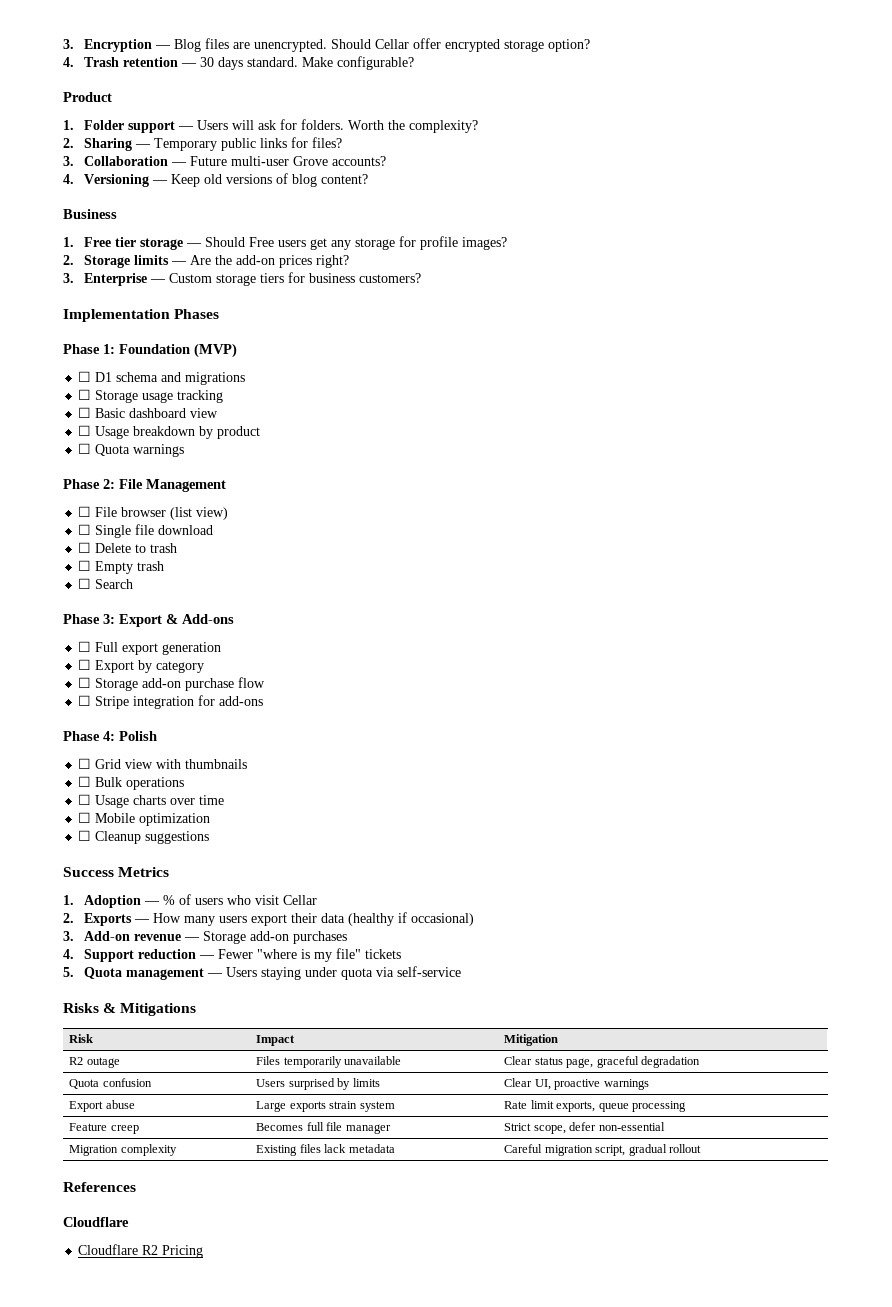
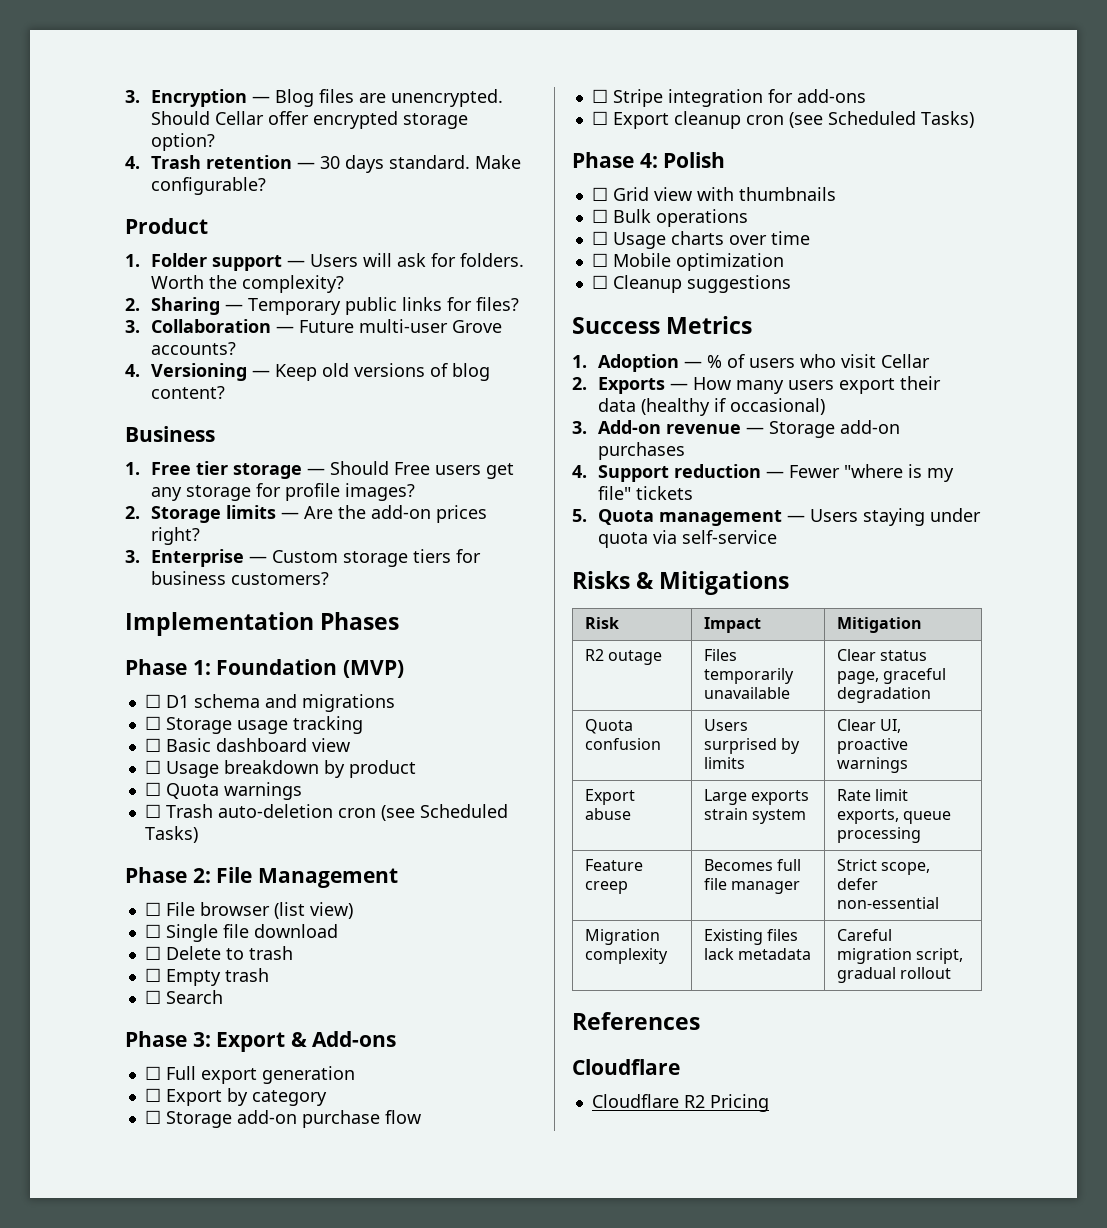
(185, 450) none -> [144,804,508,821] [144,826,198,843] // ☐ Trash auto-deletion cron (see Scheduled Tasks)
(264, 701) none -> [591,111,974,129] // ☐ Export cleanup cron (see Scheduled Tasks)

